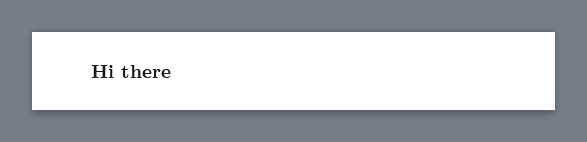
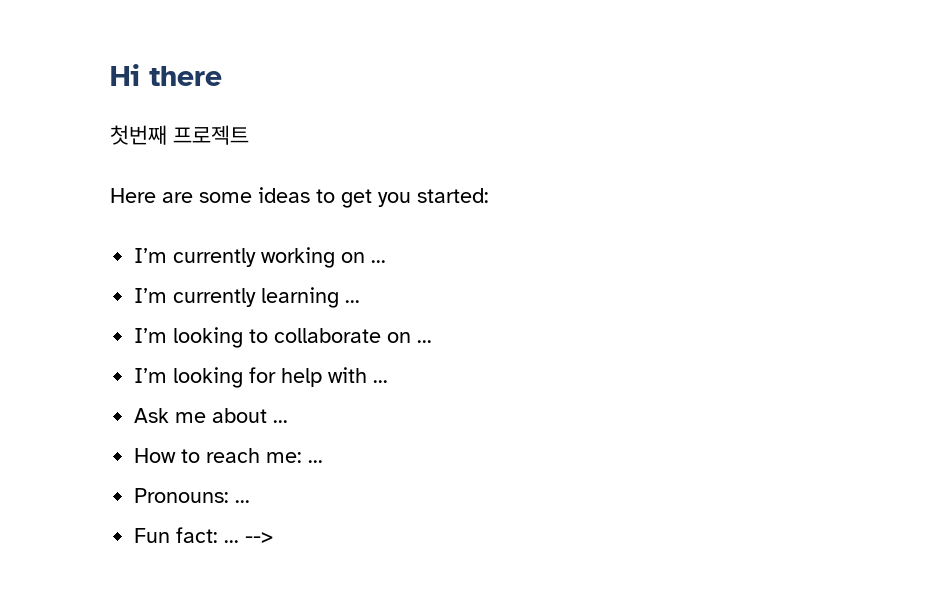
(171, 71) none -> [110,125,249,145] [110,187,489,208] [134,247,387,268] [134,287,361,308] [134,327,433,348] [134,367,389,388] [134,408,289,423] [134,448,324,463] [134,488,251,503] [134,527,274,543] // 첫번째 프로젝트 // Here are some ideas to get you started: // I’m currently working on ... // I’m currently learning ... // I’m looking to collaborate on ... // I’m looking for help with ... // Ask me about ... // How to reach me: ... // Pronouns: ... // Fun fact: ... -->

